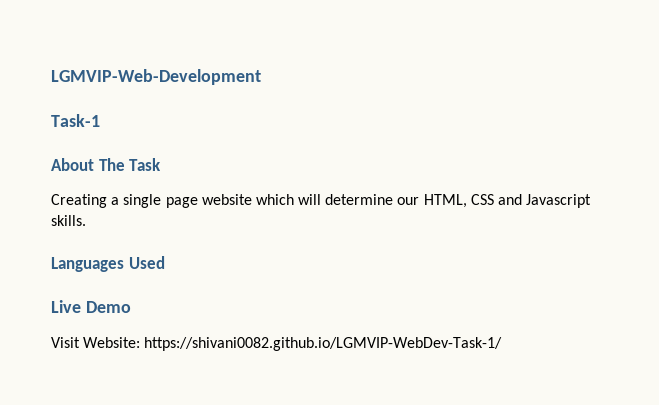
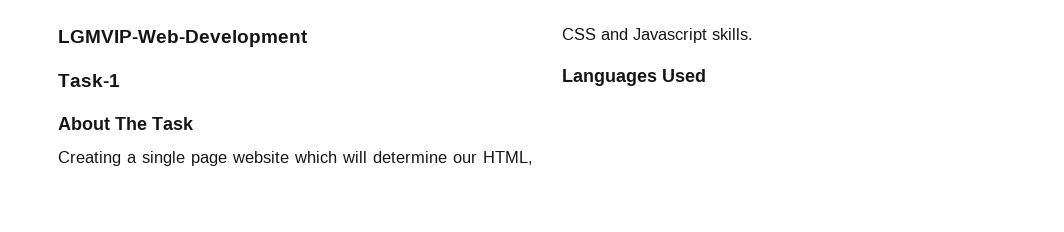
[51,300,131,313] [51,337,503,351] // Live Demo // Visit Website: https://shivani0082.github.io/LGMVIP-WebDev-Task-1/ -> (706, 75) none

